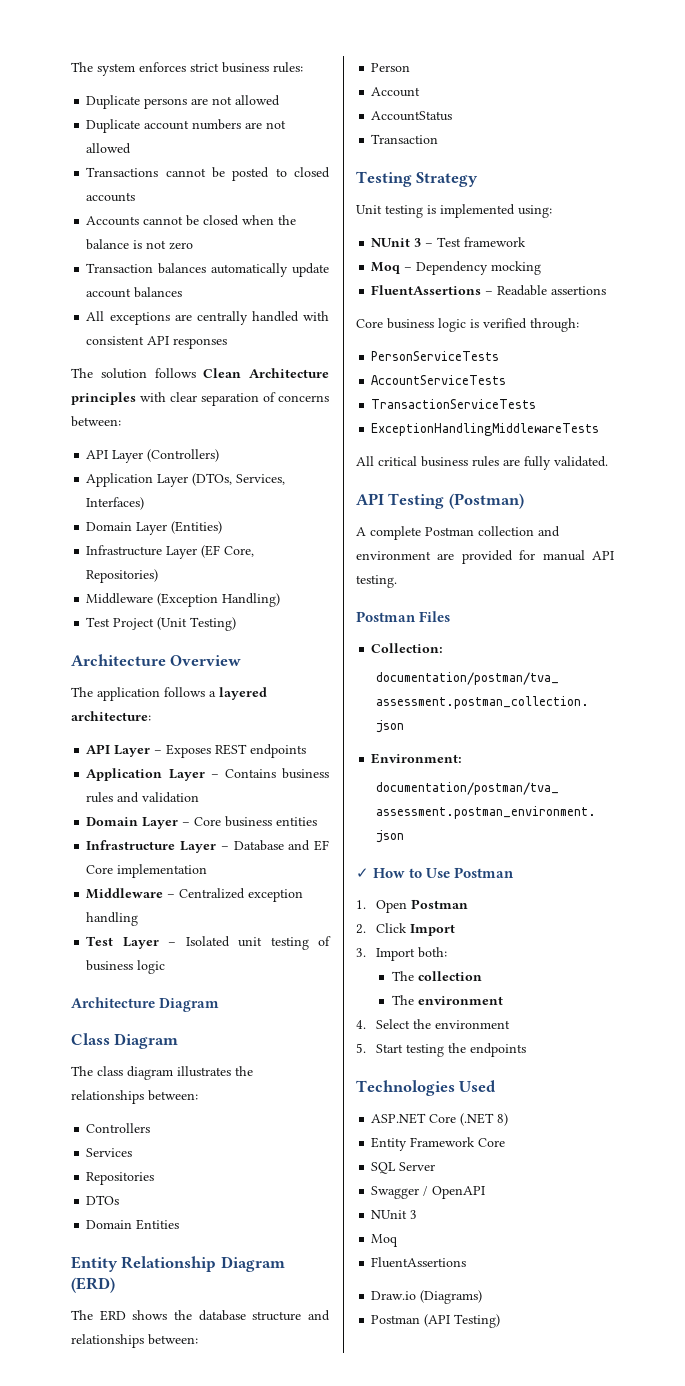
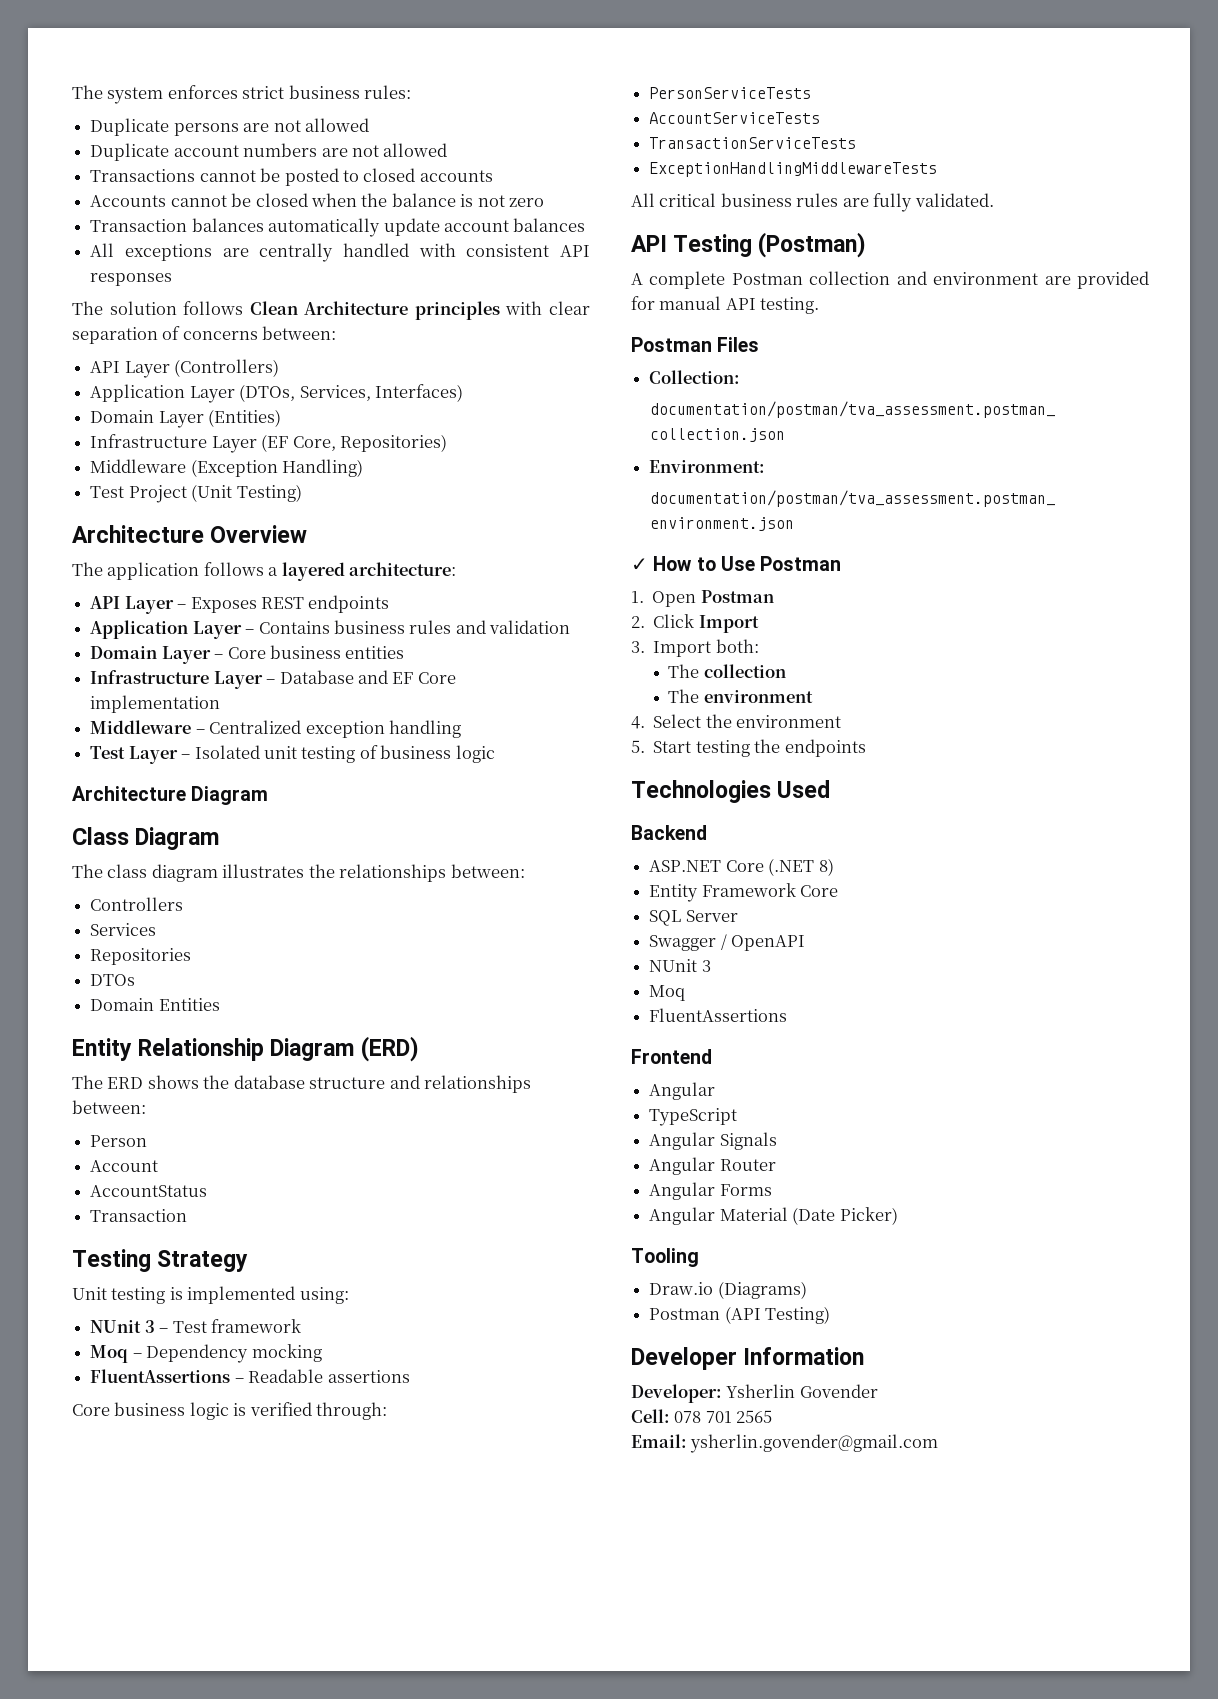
(497, 1086) none -> [631,825,707,840] // Backend
(467, 1262) none -> [631,1049,712,1064] [649,1082,716,1100] [649,1108,738,1126] [649,1132,777,1150] [649,1157,776,1175] [649,1182,772,1200] [649,1207,898,1225] [631,1248,699,1267] // Frontend // Angular // TypeScript // Angular Signals // Angular Router // Angular Forms // Angular Material (Date Picker) // Tooling
(501, 1321) none -> [631,1347,865,1370] [631,1384,878,1403] [631,1409,773,1423] [631,1434,939,1453] // Developer Information // Developer: Ysherlin Govender // Cell: 078 701 2565 // Email: ysherlin.govender@gmail.com

